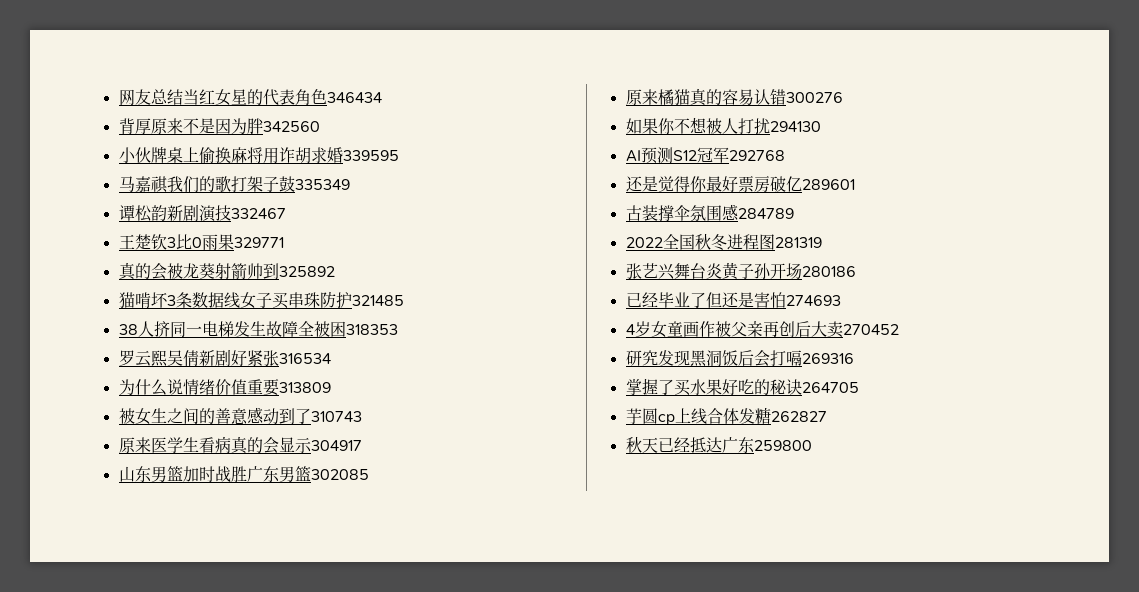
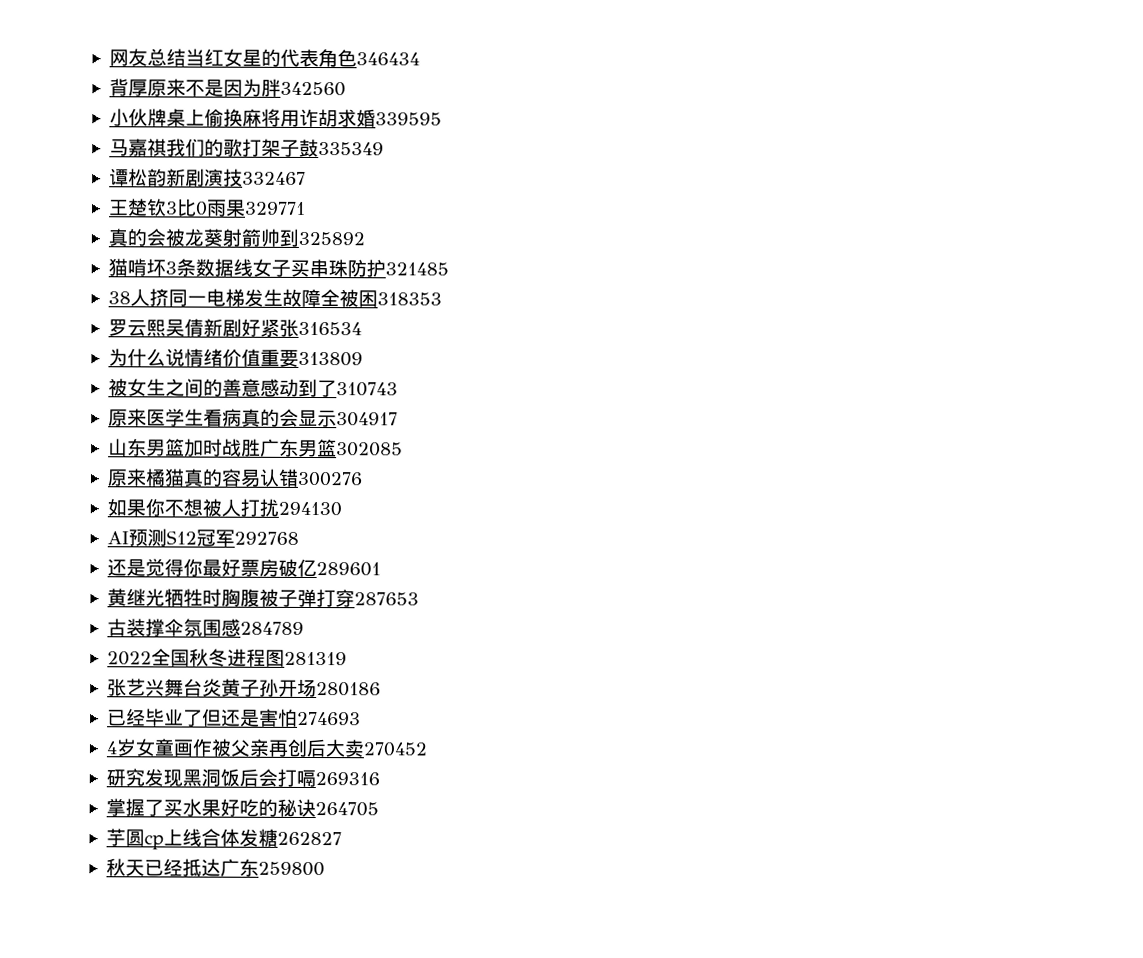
(855, 184) none -> [106,588,419,608] // 黄继光牺牲时胸腹被子弹打穿287653

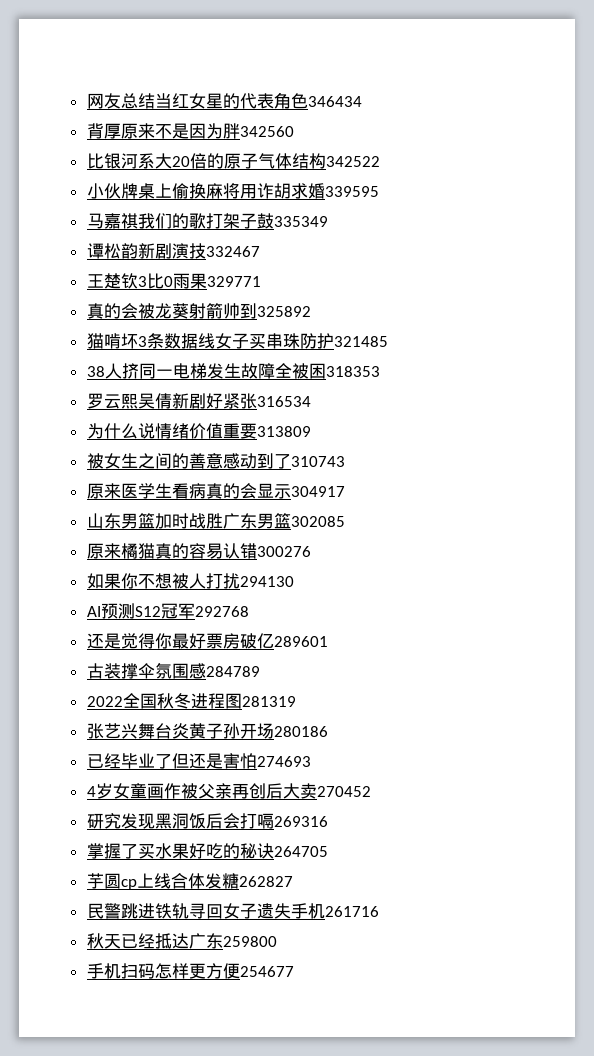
(346, 89) none -> [86,153,380,169] // 比银河系大20倍的原子气体结构342522
[106,588,419,608] // 黄继光牺牲时胸腹被子弹打穿287653 -> (328, 641) none
(342, 838) none -> [86,903,379,919] // 民警跳进铁轨寻回女子遗失手机261716
(325, 869) none -> [86,963,294,979] // 手机扫码怎样更方便254677

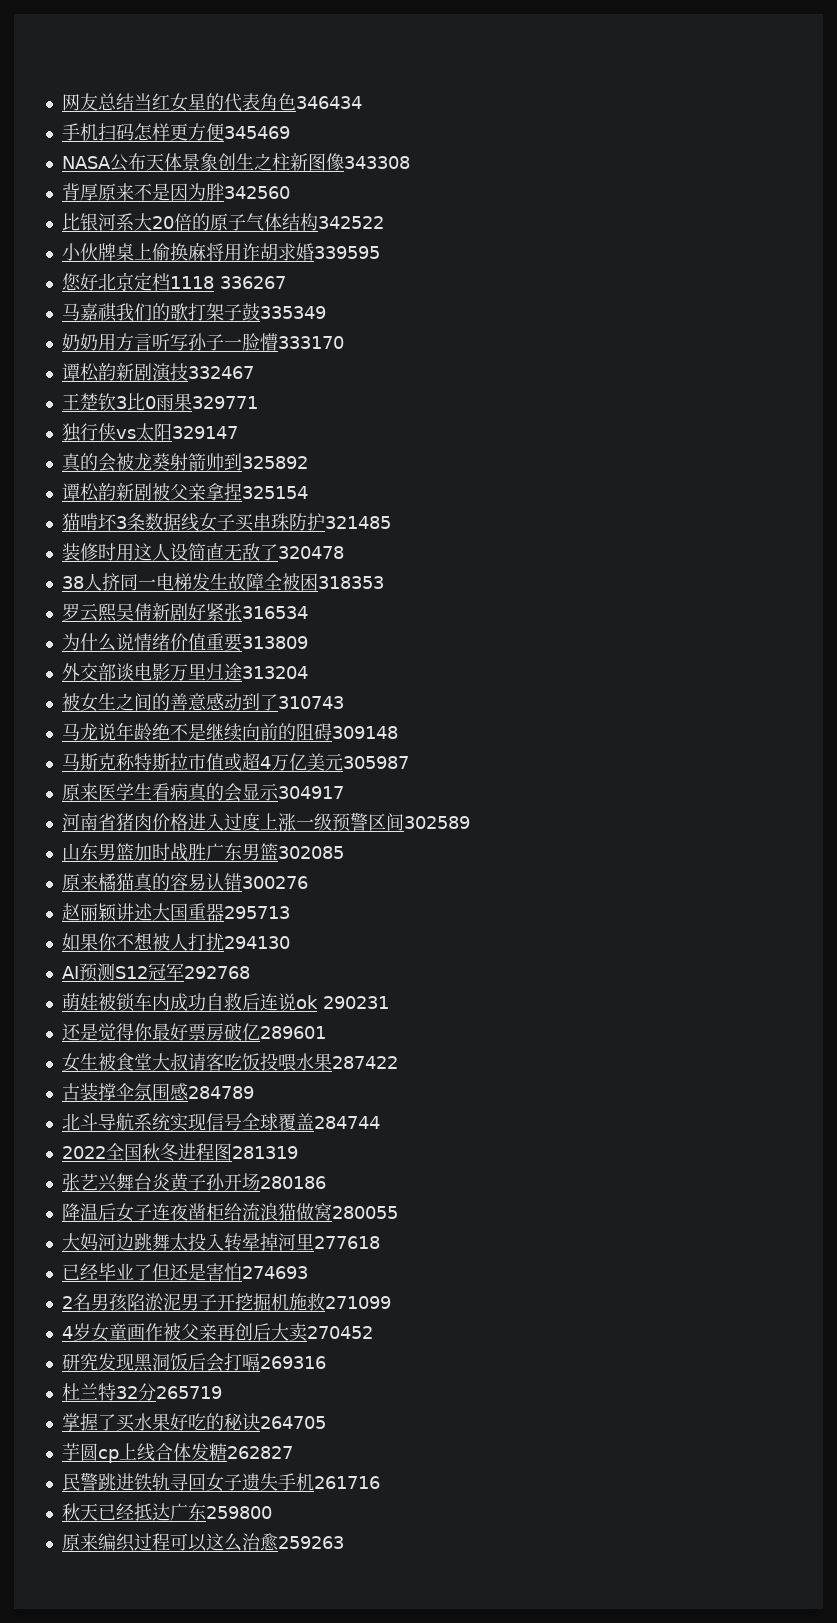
(362, 101) none -> [61,123,290,141] [61,153,410,172] // 手机扫码怎样更方便345469 // NASA公布天体景象创生之柱新图像343308
(379, 191) none -> [61,272,286,291] // 您好北京定档1118 336267
(328, 221) none -> [61,333,344,351] // 奶奶用方言听写孙子一脸懵333170
(261, 281) none -> [61,423,238,442] // 独行侠vs太阳329147
(311, 311) none -> [61,482,308,502] // 谭松韵新剧被父亲拿捏325154
(388, 341) none -> [61,543,344,561] // 装修时用这人设简直无敌了320478
(311, 431) none -> [61,663,308,681] // 外交部谈电影万里归途313204
(345, 461) none -> [61,722,398,742] [61,752,409,771] // 马龙说年龄绝不是继续向前的阻碍309148 // 马斯克称特斯拉市值或超4万亿美元305987
(345, 491) none -> [61,812,470,832] // 河南省猪肉价格进入过度上涨一级预警区间302589
(311, 551) none -> [61,903,290,922] // 赵丽颖讲述大国重器295713
(249, 611) none -> [61,993,389,1012] // 萌娃被锁车内成功自救后连说ok 290231
(328, 641) none -> [61,1053,398,1072] // 女生被食堂大叔请客吃饭投喂水果287422
(260, 671) none -> [61,1113,380,1132] // 北斗导航系统实现信号全球覆盖284744
(328, 731) none -> [61,1203,398,1222] [61,1233,380,1252] // 降温后女子连夜凿柜给流浪猫做窝280055 // 大妈河边跳舞太投入转晕掉河里277618
(311, 761) none -> [61,1293,391,1312] // 2名男孩陷淤泥男子开挖掘机施救271099
(328, 821) none -> [61,1383,222,1401] // 杜兰特32分265719
[86,963,294,979] 手机扫码怎样更方便254677 -> [61,1533,344,1552] 原来编织过程可以这么治愈259263

